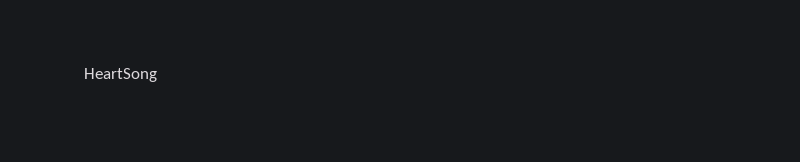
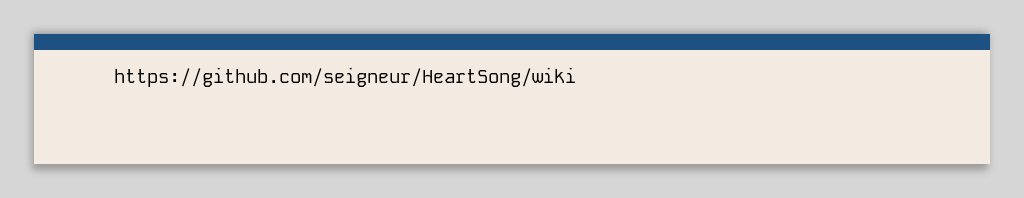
[84,68,157,82] HeartSong -> [114,67,576,87] https://github.com/seigneur/HeartSong/wiki

